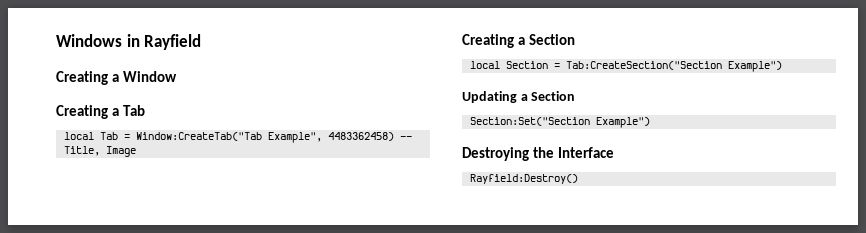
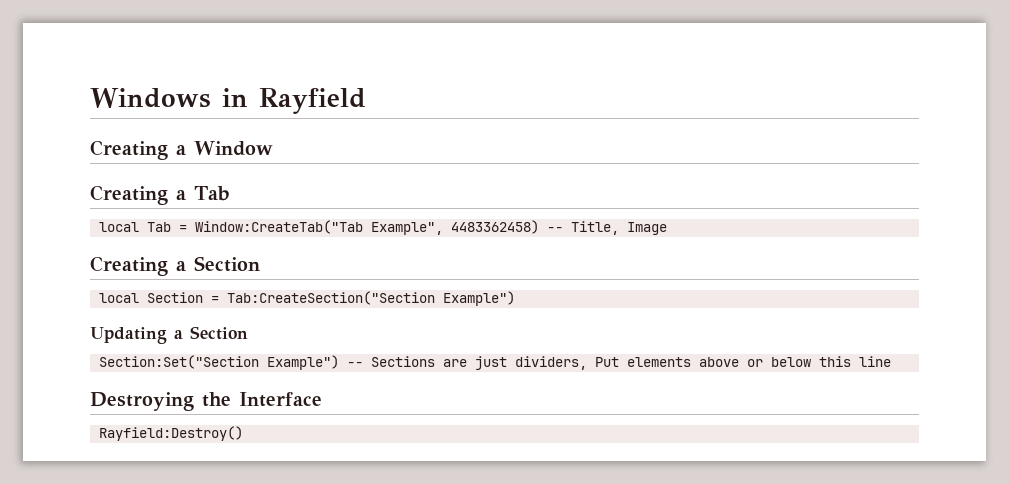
(650, 122) none -> [347,356,891,370] -- Sections are just dividers, Put elements above or below this line

